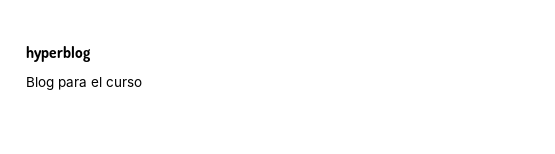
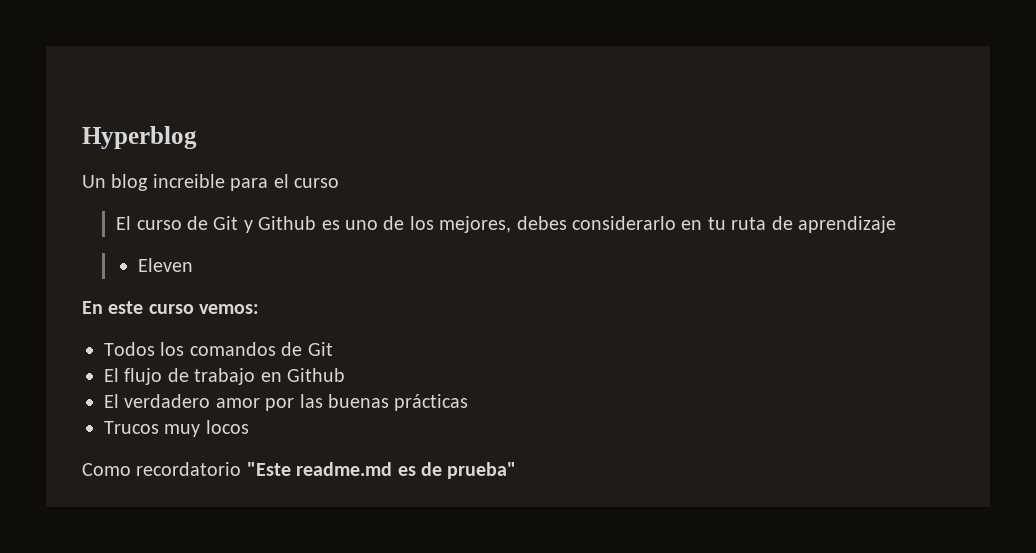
[26,46,91,62] [26,77,54,90] hyperblog // Blog -> [82,126,197,149] [82,174,225,191] Hyperblog // Un blog increible
(142, 83) none -> [116,216,897,233] [138,258,194,272] [82,301,260,314] [104,342,333,356] [104,368,345,385] [104,394,469,411] [104,420,249,437] [82,462,517,479] // El curso de Git y Github es uno de los mejores, debes considerarlo en tu ruta de aprendizaje // Eleven // En este curso vemos: // Todos los comandos de Git // El flujo de trabajo en Github // El verdadero amor por las buenas prácticas // Trucos muy locos // Como recordatorio "Este readme.md es de prueba"

